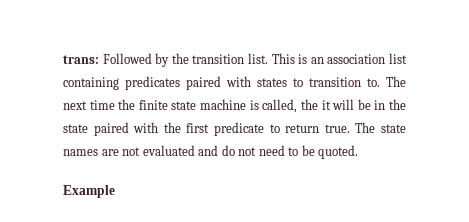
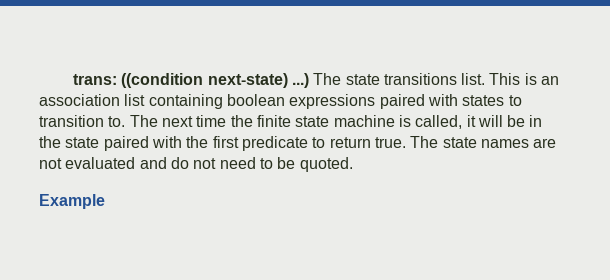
[102,53,245,67] Followed by the transition -> [121,73,457,88] ((condition next-state) ...) The state transitions
[125,76,180,90] predicates -> [226,94,376,109] boolean expressions
[300,99,318,110] the -> (463, 122) none

